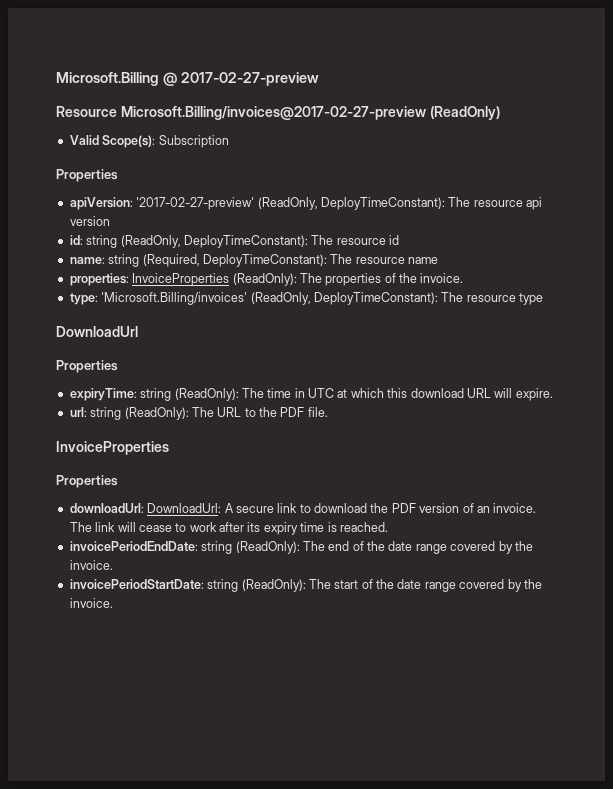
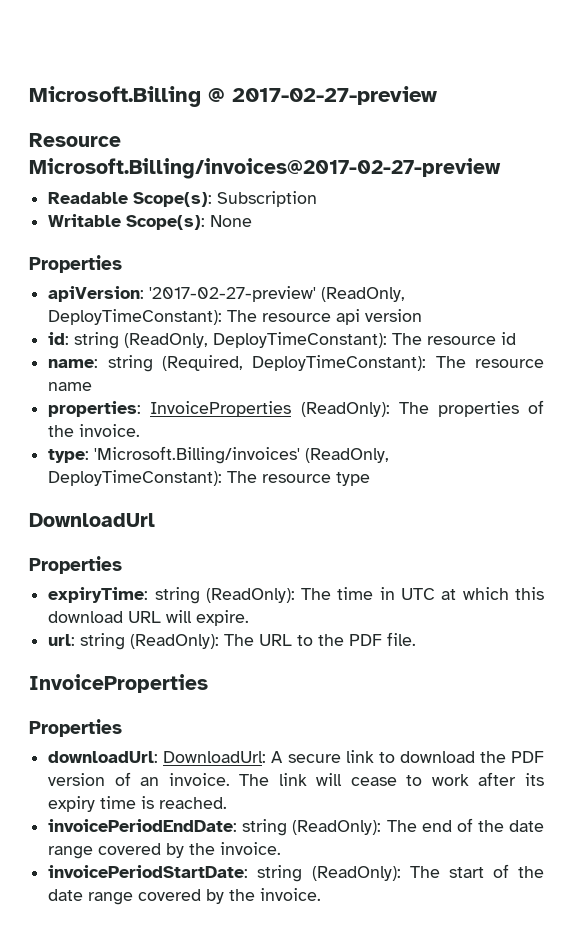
[429,106,500,120] [69,135,99,145] (ReadOnly) // Valid -> [48,192,129,204] // Readable
(229, 141) none -> [48,214,253,230] // Writable Scope(s): None

